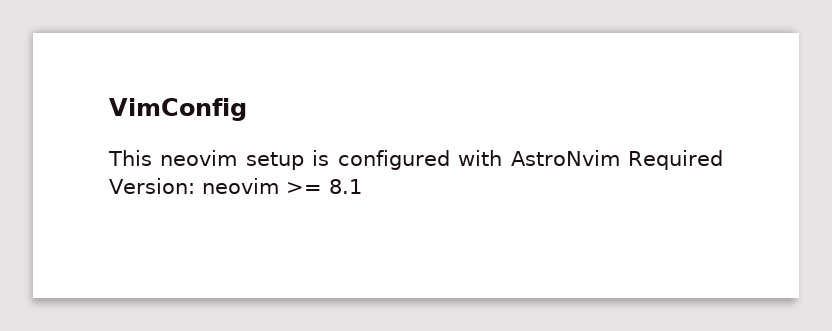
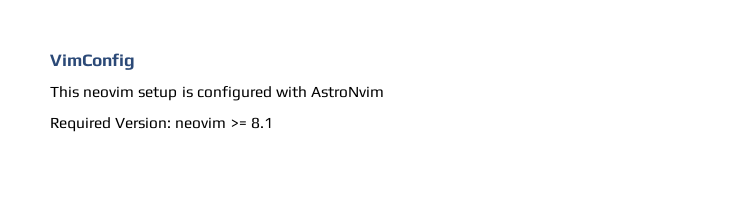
(620, 158) none -> (385, 92) //

